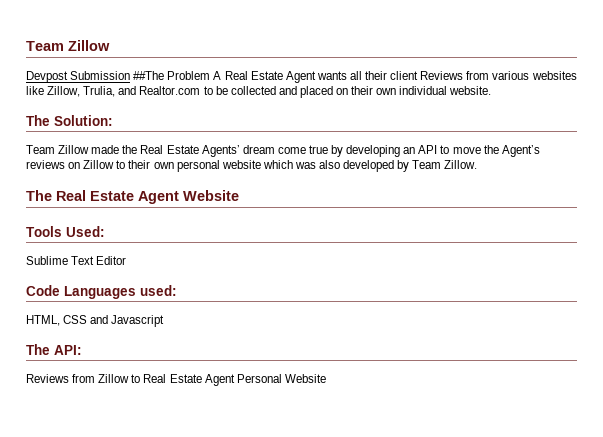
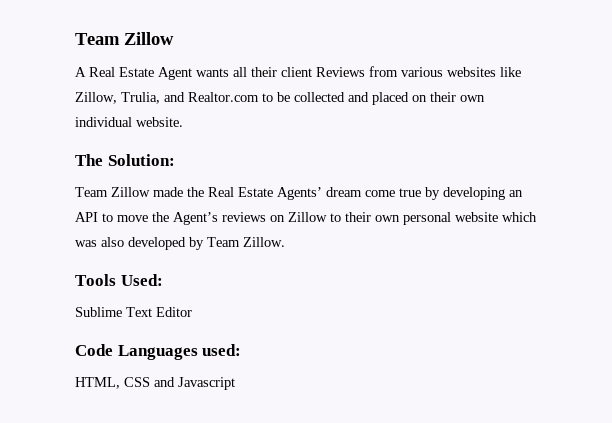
[26,71,211,83] Devpost Submission ##The Problem -> (174, 38) none
[26,190,239,204] // The Real Estate Agent Website -> (285, 242) none
[26,344,82,355] [26,374,326,386] // The API: // Reviews from Zillow to Real Estate Agent Personal Website -> (235, 383) none

